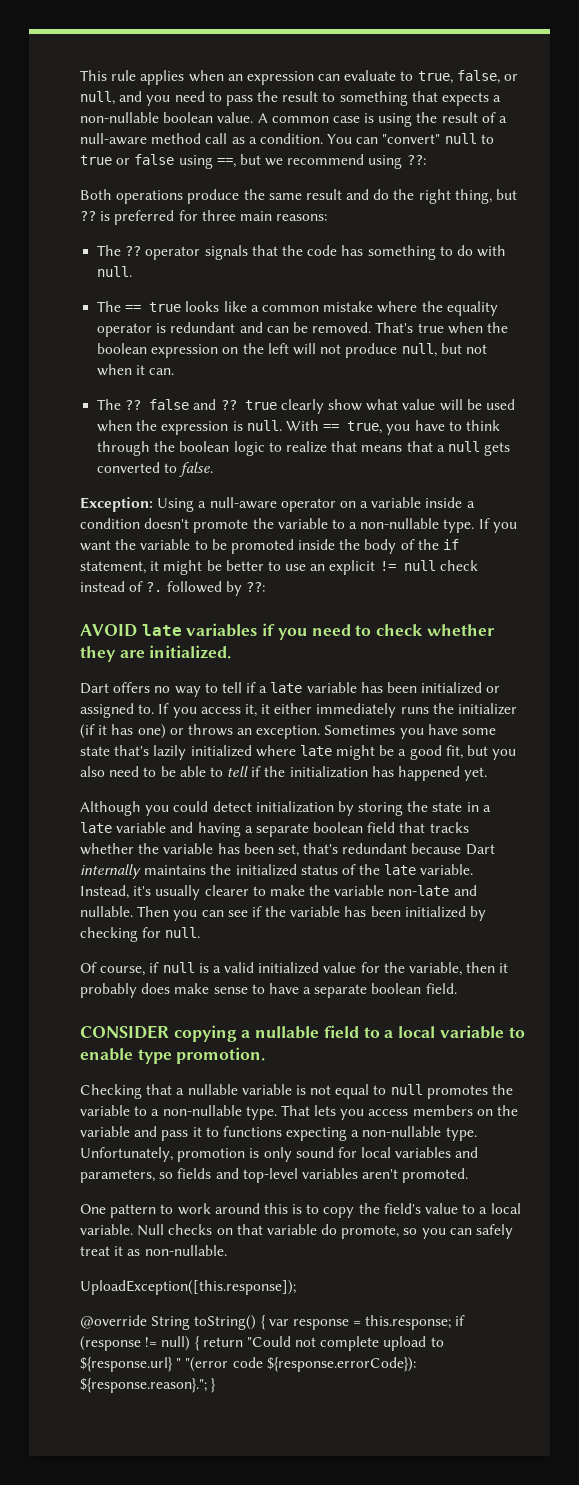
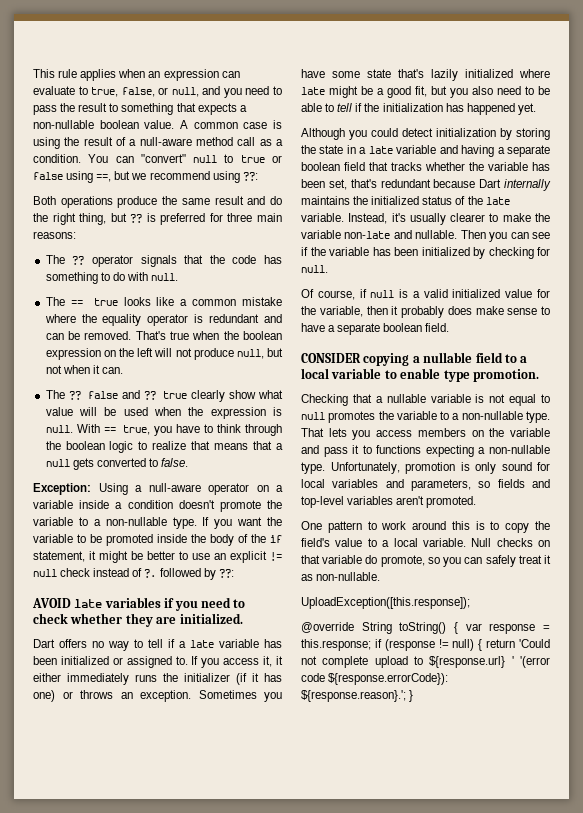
[246,1336,291,1347] "Could -> [519,639,550,648] 'Could
[176,1357,229,1372] " "(error -> [511,656,550,668] ' '(error
[80,1378,207,1393] ${response.reason}."; -> [301,690,406,702] ${response.reason}.';

